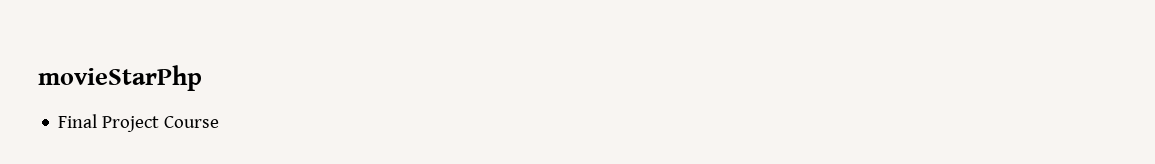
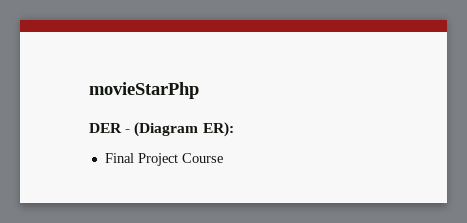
(202, 78) none -> [89,122,234,137] // DER - (Diagram ER):

